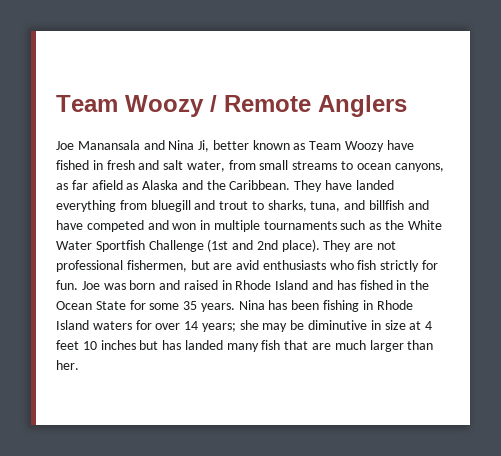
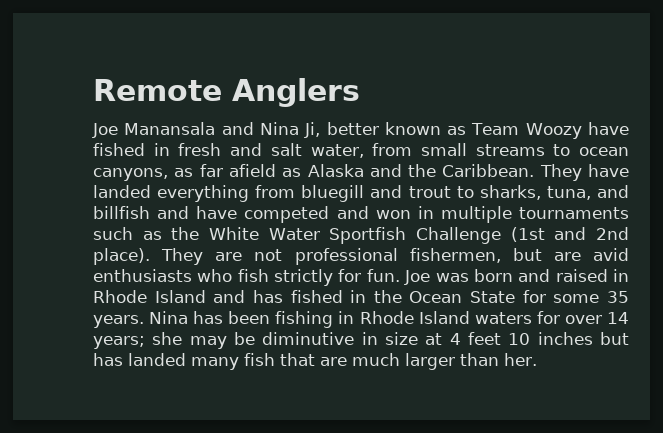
[56,95,217,117] Team Woozy / -> (93, 90) none

